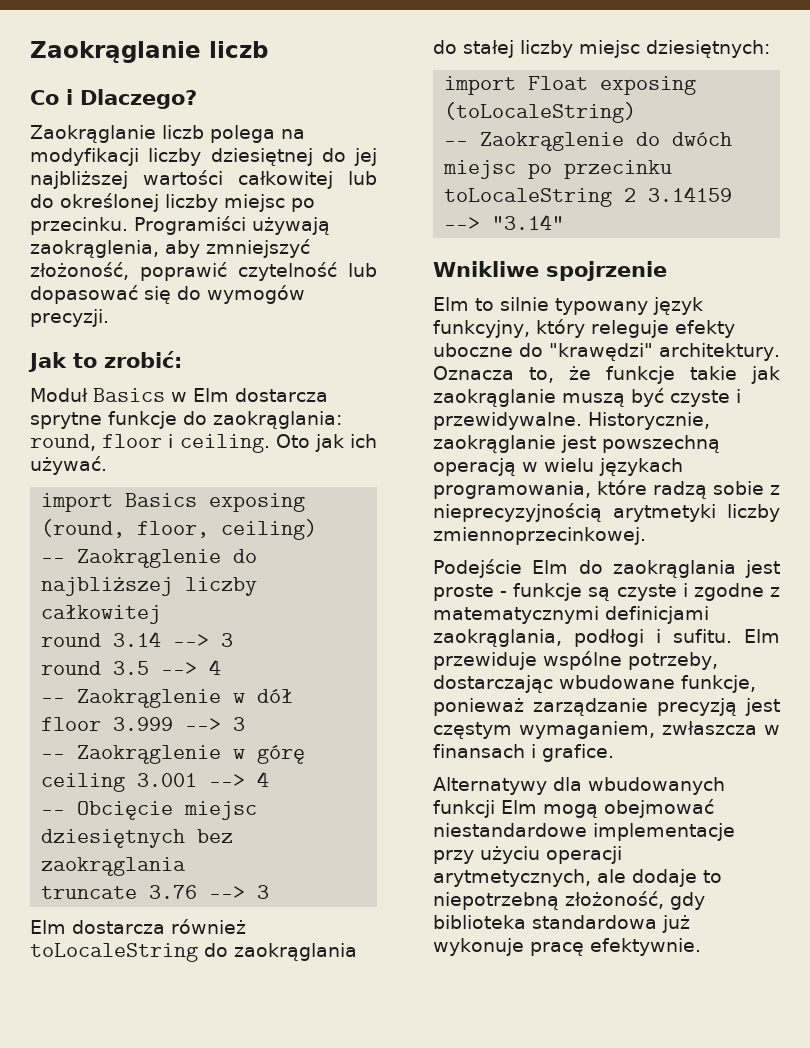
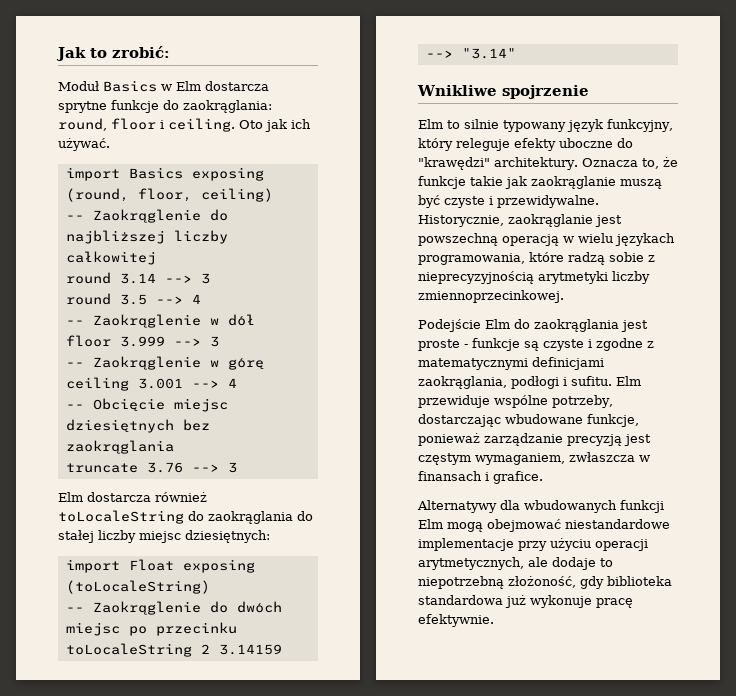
[30,41,268,63] [30,89,197,109] [30,125,305,143] [30,148,377,166] [30,170,377,189] [30,193,315,212] [30,216,330,235] [30,239,310,258] [30,262,377,281] [30,285,305,304] [30,309,109,327] Zaokrąglanie liczb // Co i Dlaczego? // Zaokrąglanie liczb polega na modyfikacji liczby dziesiętnej do jej najbliższej wartości całkowitej lub do określonej liczby miejsc po przecinku. Programiści używają zaokrąglenia, aby zmniejszyć złożoność, poprawić czytelność lub dopasować się do wymogów precyzji. // -> (56, 54) none

